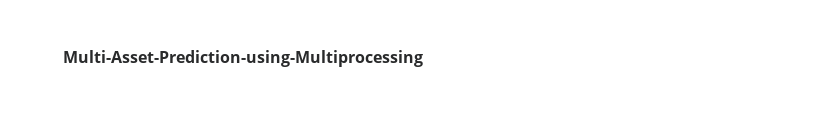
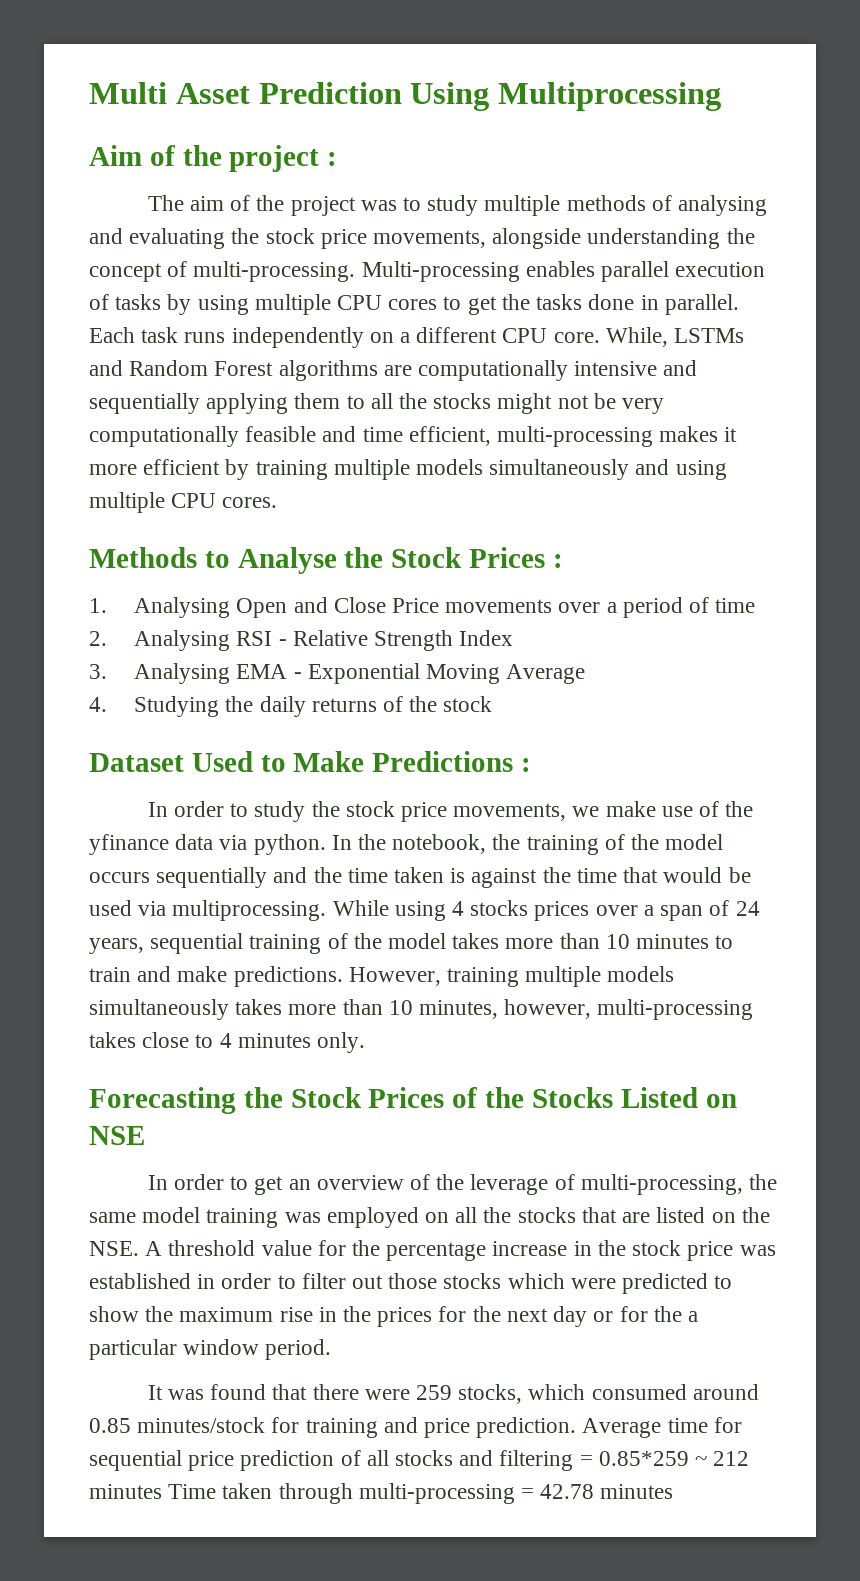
[63,50,423,67] Multi-Asset-Prediction-using-Multiprocessing -> [89,82,722,111] [89,145,338,172] [147,195,767,216] [89,228,755,249] [89,261,766,282] [89,294,739,315] [89,327,745,348] [89,360,698,381] [89,393,665,414] [89,426,738,447] [89,459,727,480] [89,492,278,513] [89,547,563,574] [89,597,756,618] [89,630,514,651] [89,663,586,684] [89,696,493,717] [89,751,532,772] [147,801,754,822] [89,834,724,855] [89,867,751,888] [89,900,760,921] [89,933,734,954] [89,966,675,987] [89,999,754,1020] [89,1032,366,1053] [89,1087,737,1114] [89,1126,145,1145] [147,1174,777,1195] [89,1207,770,1228] [89,1240,776,1261] [89,1273,733,1294] [89,1306,698,1327] [89,1339,332,1360] [147,1384,759,1404] [89,1417,742,1438] [89,1450,750,1471] [89,1483,674,1504] Multi Asset Prediction Using Multiprocessing // Aim of the project : // The aim of the project was to study multiple methods of analysing and evaluating the stock price movements, alongside understanding the concept of multi-processing. Multi-processing enables parallel execution of tasks by using multiple CPU cores to get the tasks done in parallel. Each task runs independently on a different CPU core. While, LSTMs and Random Forest algorithms are computationally intensive and sequentially applying them to all the stocks might not be very computationally feasible and time efficient, multi-processing makes it more efficient by training multiple models simultaneously and using multiple CPU cores. // Methods to Analyse the Stock Prices : // 1. Analysing Open and Close Price movements over a period of time // 2. Analysing RSI - Relative Strength Index // 3. Analysing EMA - Exponential Moving Average // 4. Studying the daily returns of the stock // Dataset Used to Make Predictions : // In order to study the stock price movements, we make use of the yfinance data via python. In the notebook, the training of the model occurs sequentially and the time taken is against the time that would be used via multiprocessing. While using 4 stocks prices over a span of 24 years, sequential training of the model takes more than 10 minutes to train and make predictions. However, training multiple models simultaneously takes more than 10 minutes, however, multi-processing takes close to 4 minutes only. // Forecasting the Stock Prices of the Stocks Listed on NSE // In order to get an overview of the leverage of multi-processing, the same model training was employed on all the stocks that are listed on the NSE. A threshold value for the percentage increase in the stock price was established in order to filter out those stocks which were predicted to show the maximum rise in the prices for the next day or for the a particular window period. // It was found that there were 259 stocks, which consumed around 0.85 minutes/stock for training and price prediction. Average time for sequential price prediction of all stocks and filtering = 0.85*259 ~ 212 minutes Time taken through multi-processing = 42.78 minutes

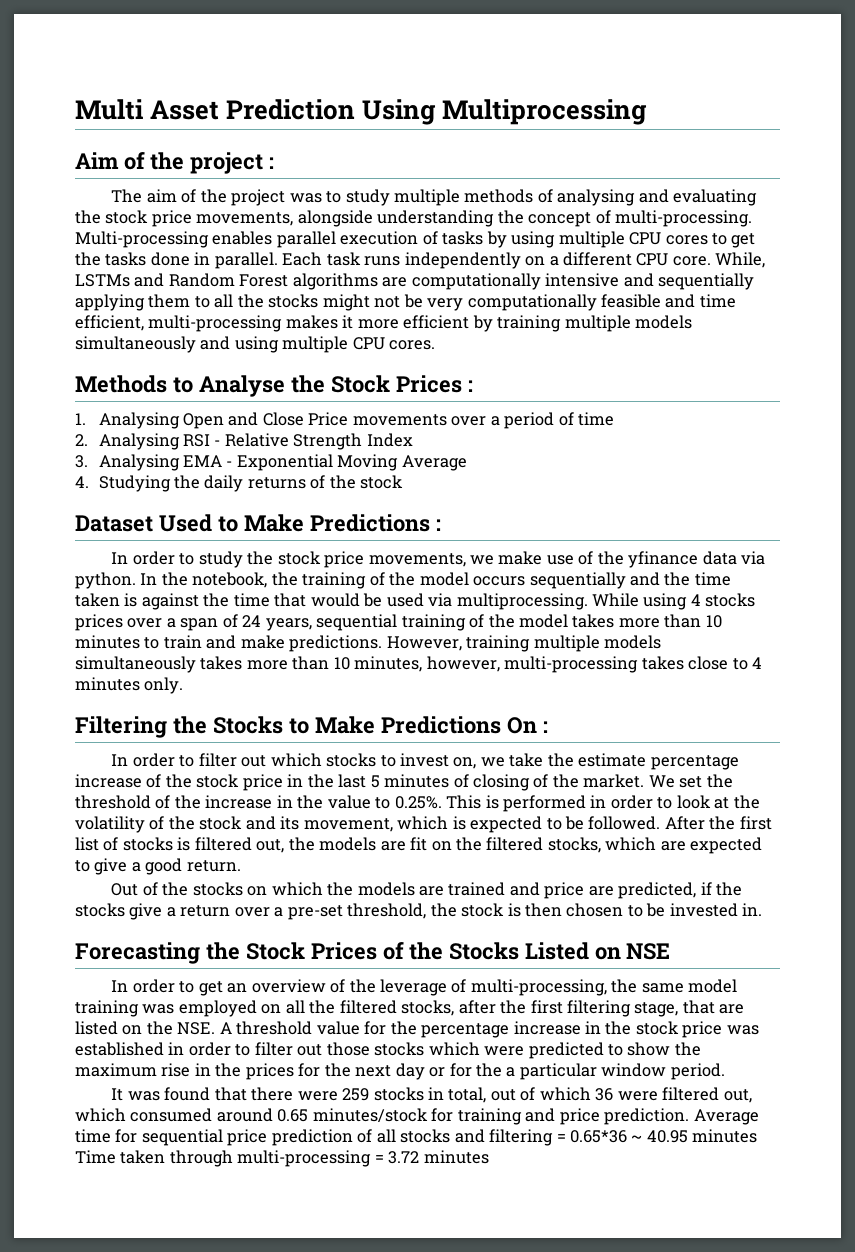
(366, 1042) none -> [75,716,548,738] [111,753,739,770] [75,774,733,791] [75,795,760,812] [75,816,772,833] [75,837,763,854] [75,858,241,875] [111,882,743,899] [75,903,763,920] // Filtering the Stocks to Make Predictions On : // In order to filter out which stocks to invest on, we take the estimate percentage increase of the stock price in the last 5 minutes of closing of the market. We set the threshold of the increase in the value to 0.25%. This is performed in order to look at the volatility of the stock and its movement, which is expected to be followed. After the first list of stocks is filtered out, the models are fit on the filtered stocks, which are expected to give a good return. // Out of the stocks on which the models are trained and price are predicted, if the stocks give a return over a pre-set threshold, the stock is then chosen to be invested in.
[517,1207,576,1223] stocks -> [339,1000,679,1017] filtered stocks, after the first filtering stage,
[458,1384,523,1404] stocks, -> [373,1087,752,1103] stocks in total, out of which 36 were filtered out,
[89,1418,131,1433] 0.85 -> [277,1109,309,1122] 0.65
[598,1451,750,1466] 0.85*259 ~ 212 -> [570,1130,688,1143] 0.65*36 ~ 40.95
[540,1484,595,1499] 42.78 -> [388,1151,420,1164] 3.72

